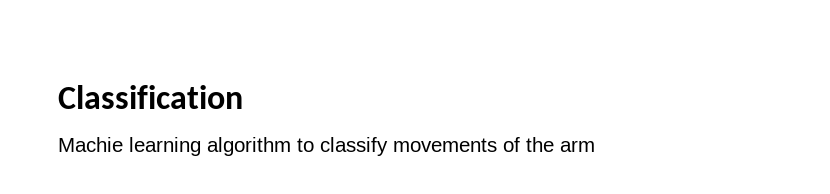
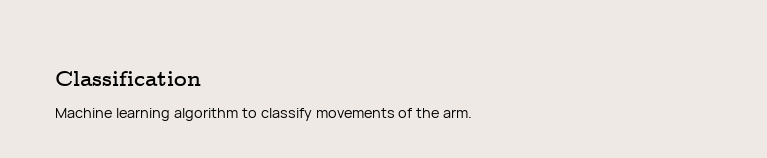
[58,137,123,152] Machie -> [55,108,112,118] Machine
[560,140,595,152] arm -> [443,109,473,118] arm.

